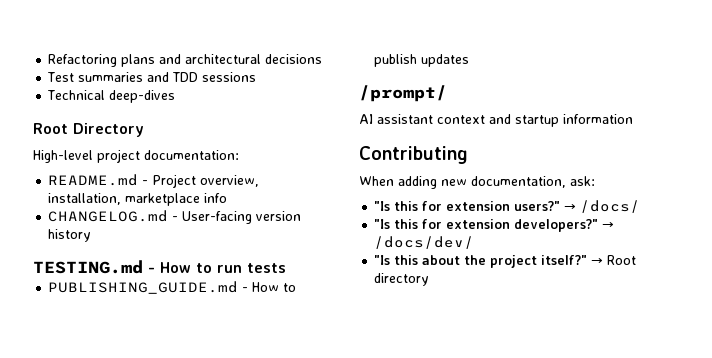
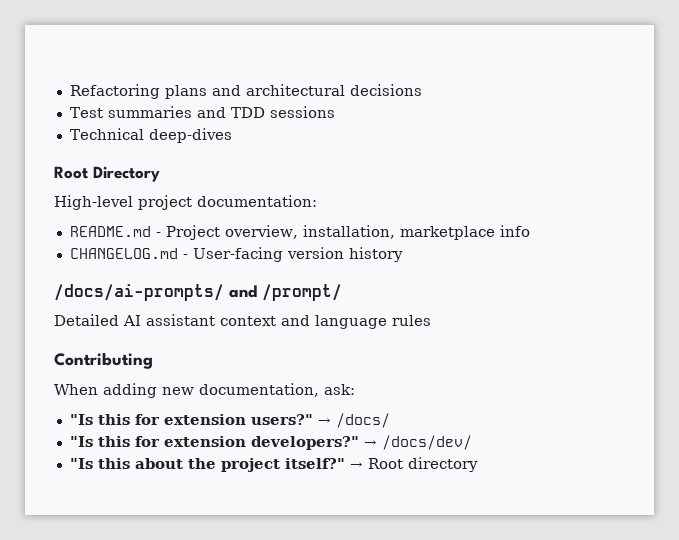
[33,260,286,274] [48,281,297,294] [374,54,470,67] TESTING.md - How to run tests // PUBLISHING_GUIDE.md - How to publish updates // -> [54,284,257,301] /docs/ai-prompts/ and
(447, 93) none -> [54,314,119,326] Detailed
[515,114,633,127] startup information -> [315,315,431,329] language rules

